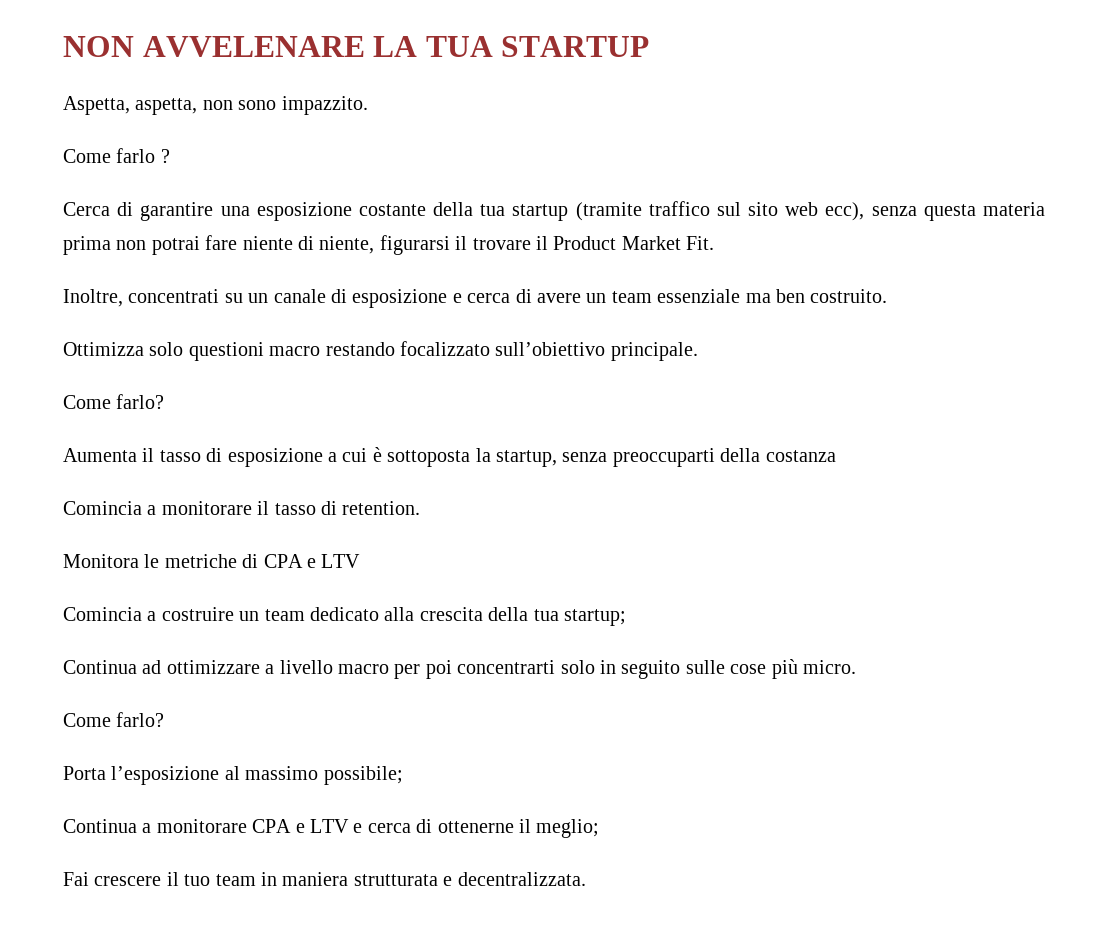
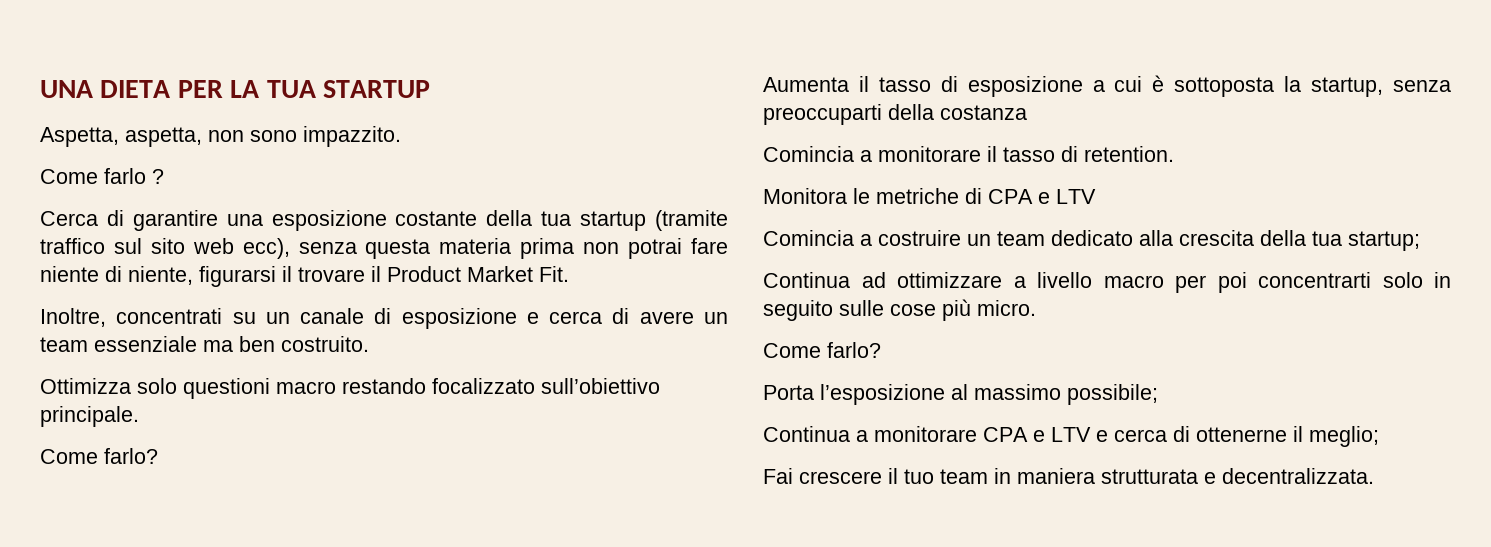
[63,36,365,57] NON AVVELENARE -> [40,80,223,98] UNA DIETA PER

